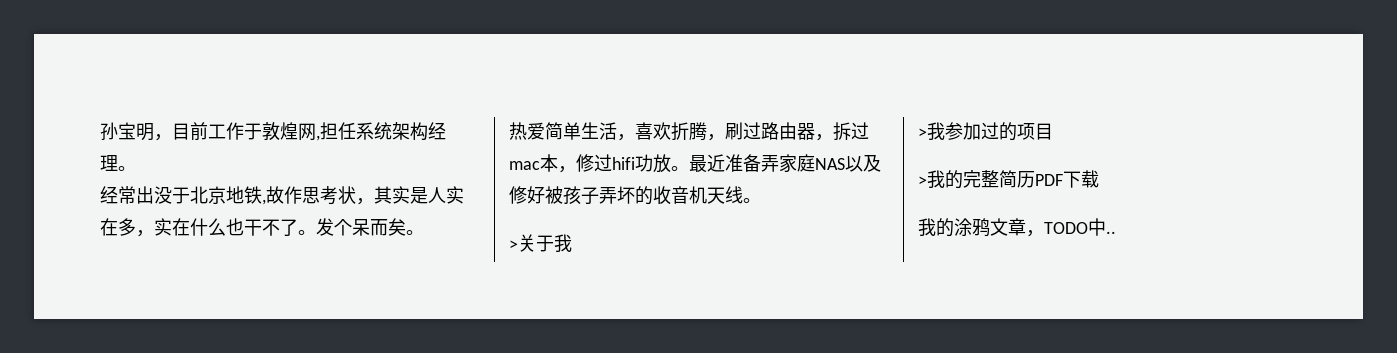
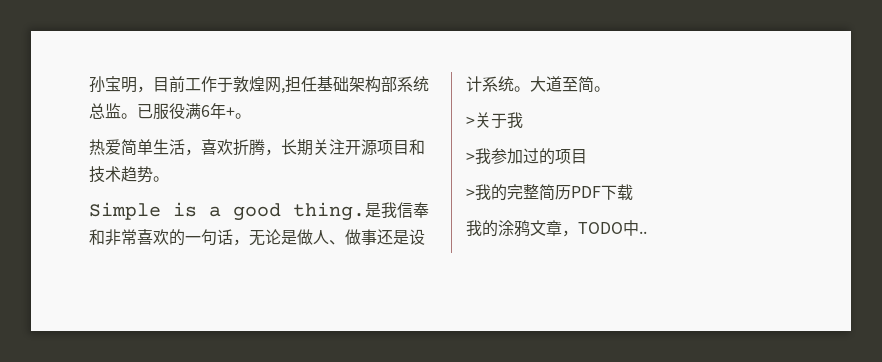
[356,122,446,141] [100,155,136,171] [100,186,464,205] [100,218,406,237] 系统架构经理。 // 经常出没于北京地铁,故作思考状，其实是人实在多，实在什么也干不了。发个呆而矣 -> [317,76,429,93] [89,103,235,120] 基础架构部系统总监。已服役满6年+
[725,122,869,141] [509,154,881,173] [509,186,743,205] 刷过路由器，拆过mac本，修过hifi功放。最近准备弄家庭NAS以及修好被孩子弄坏的收音机天线 -> [281,139,425,156] [89,166,169,183] [89,202,429,221] [89,229,425,246] [466,76,594,93] 长期关注开源项目和技术趋势。 // Simple is a good thing.是我信奉和非常喜欢的一句话，无论是做人、做事还是设计系统。大道至简

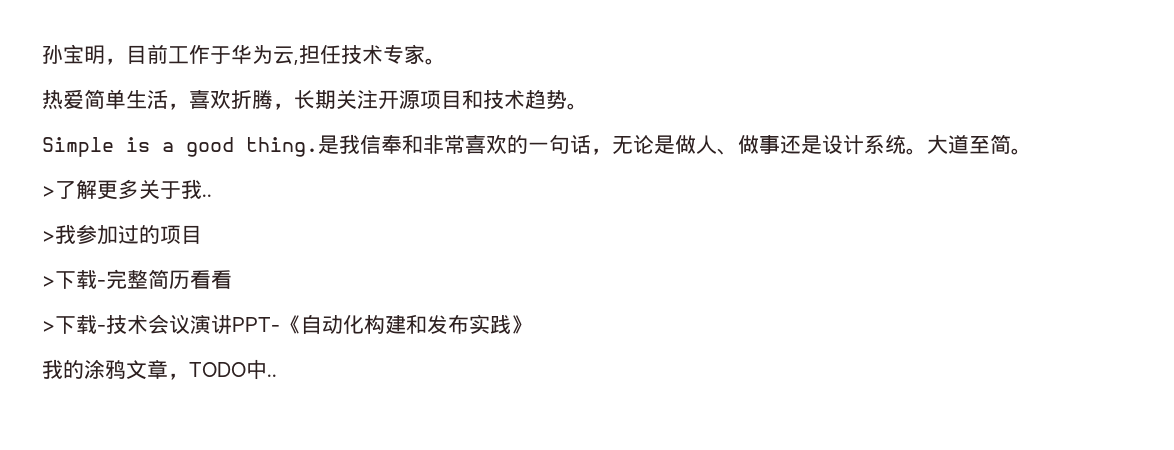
[233,76,281,93] 敦煌网 -> [231,44,294,64] 华为云
[317,76,429,93] [89,103,235,120] 基础架构部系统总监。已服役满6年+ -> [341,44,425,64] 技术专家
(475, 121) none -> [55,179,139,200] 了解更多
(523, 120) none -> [202,194,212,197] ..
[475,184,633,201] 我的完整简历PDF下载 -> [55,269,232,290] [42,314,532,335] 下载-完整简历看看 // >下载-技术会议演讲PPT-《自动化构建和发布实践》

